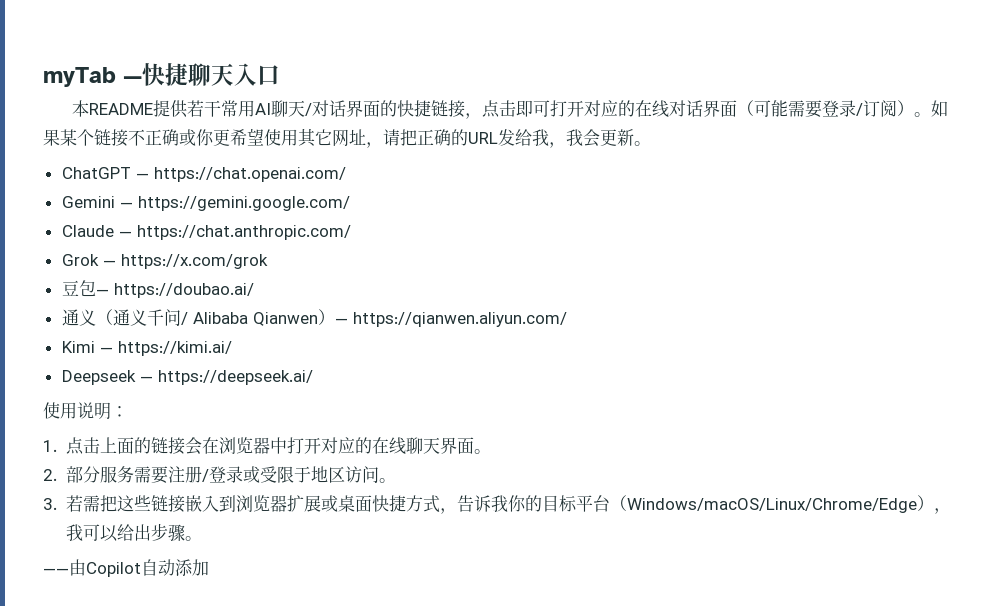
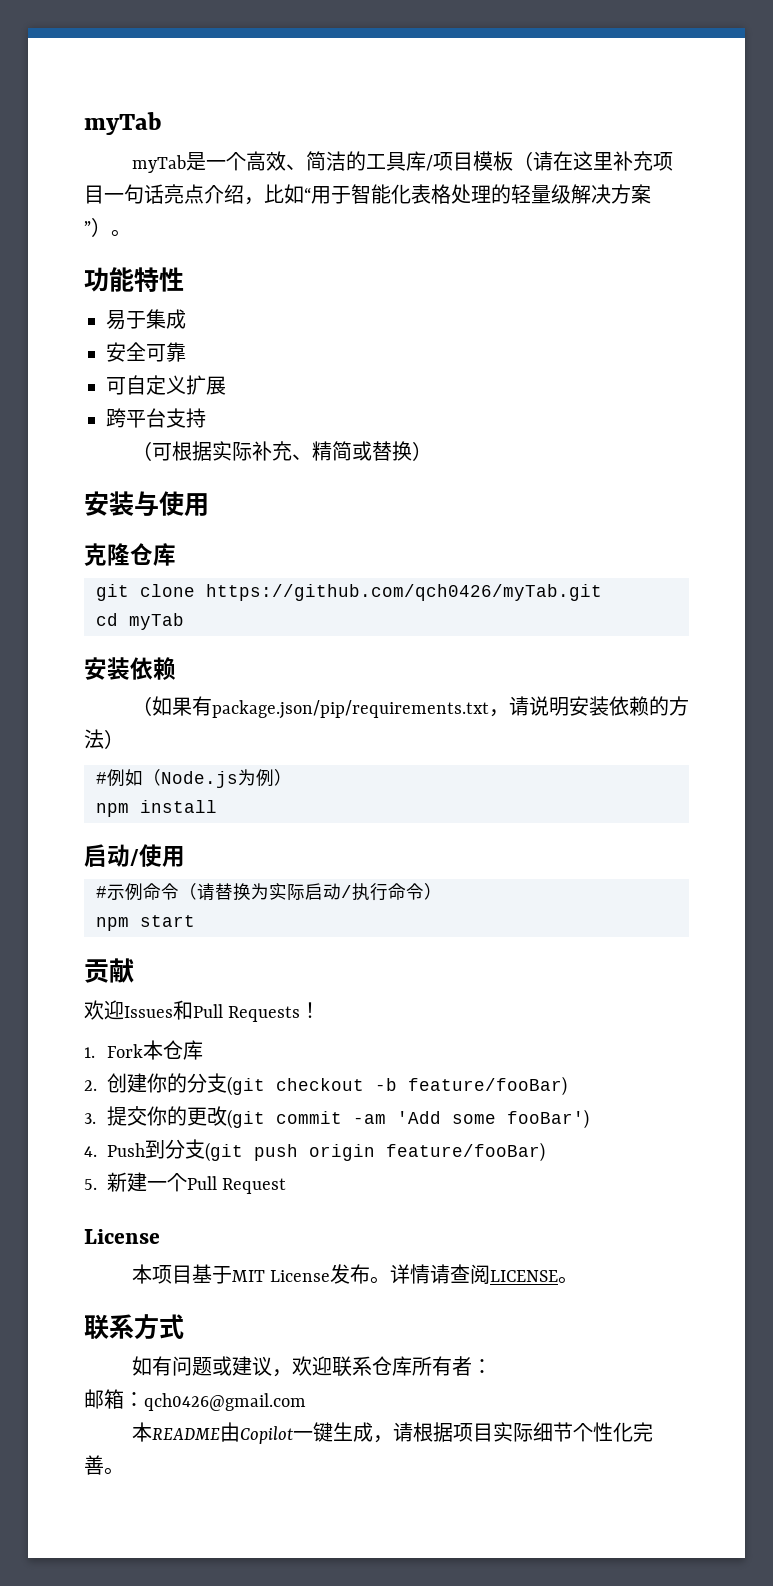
[43,63,280,87] [72,100,949,119] [43,128,651,148] [61,167,346,182] [61,196,350,211] [61,225,351,240] [61,254,268,269] [61,280,254,298] [61,309,567,327] [61,341,232,356] [61,370,313,385] [43,402,128,420] [43,437,491,455] [43,466,396,484] [43,495,951,514] [65,523,202,542] [43,559,209,577] myTab —快捷聊天入口 // 本README提供若干常用AI聊天/对话界面的快捷链接，点击即可打开对应的在线对话界面（可能需要登录/订阅）。如果某个链接不正确或你更希望使用其它网址，请把正确的URL发给我，我会更新。 // ChatGPT — https://chat.openai.com/ // Gemini — https://gemini.google.com/ // Claude — https://chat.anthropic.com/ // Grok — https://x.com/grok // 豆包— https://doubao.ai/ // 通义（通义千问/ Alibaba Qianwen）— https://qianwen.aliyun.com/ // Kimi — https://kimi.ai/ // Deepseek — https://deepseek.ai/ // 使用说明： // 1.点击上面的链接会在浏览器中打开对应的在线聊天界面。 // 2.部分服务需要注册/登录或受限于地区访问。 // 3.若需把这些链接嵌入到浏览器扩展或桌面快捷方式，告诉我你的目标平台（Windows/macOS/Linux/Chrome/Edge），我可以给出步骤。 // ——由Copilot自动添加 -> [84,112,162,135] [131,151,673,173] [84,184,651,205] [84,217,131,237] [84,267,184,292] [106,309,186,330] [106,342,186,362] [106,375,226,395] [106,408,206,428] [131,441,432,461] [84,491,209,517] [84,543,176,566] [96,584,602,601] [96,613,184,630] [84,657,176,680] [131,696,689,719] [84,729,124,749] [96,769,292,788] [96,800,217,817] [84,844,185,867] [96,883,442,901] [96,915,195,931] [84,958,134,983] [84,1000,321,1022] [84,1040,203,1060] [84,1073,567,1096] [84,1106,589,1129] [84,1139,545,1162] [84,1172,287,1194] [84,1229,160,1244] [131,1264,579,1284] [84,1314,184,1340] [131,1356,492,1377] [84,1389,306,1411] [131,1422,653,1444] [84,1455,124,1475] myTab // myTab是一个高效、简洁的工具库/项目模板（请在这里补充项目一句话亮点介绍，比如“用于智能化表格处理的轻量级解决方案”）。 // 功能特性 // 易于集成 // 安全可靠 // 可自定义扩展 // 跨平台支持 // （可根据实际补充、精简或替换） // 安装与使用 // 克隆仓库 // git clone https://github.com/qch0426/myTab.git // cd myTab // 安装依赖 // （如果有package.json/pip/requirements.txt，请说明安装依赖的方法） // #例如（Node.js为例） // npm install // 启动/使用 // #示例命令（请替换为实际启动/执行命令） // npm start // 贡献 // 欢迎Issues和Pull Requests！ // 1. Fork本仓库 // 2.创建你的分支(git checkout -b feature/fooBar) // 3.提交你的更改(git commit -am 'Add some fooBar') // 4. Push到分支(git push origin feature/fooBar) // 5.新建一个Pull Request // License // 本项目基于MIT License发布。详情请查阅LICENSE。 // 联系方式 // 如有问题或建议，欢迎联系仓库所有者： // 邮箱：qch0426@gmail.com // 本README由Copilot一键生成，请根据项目实际细节个性化完善。

